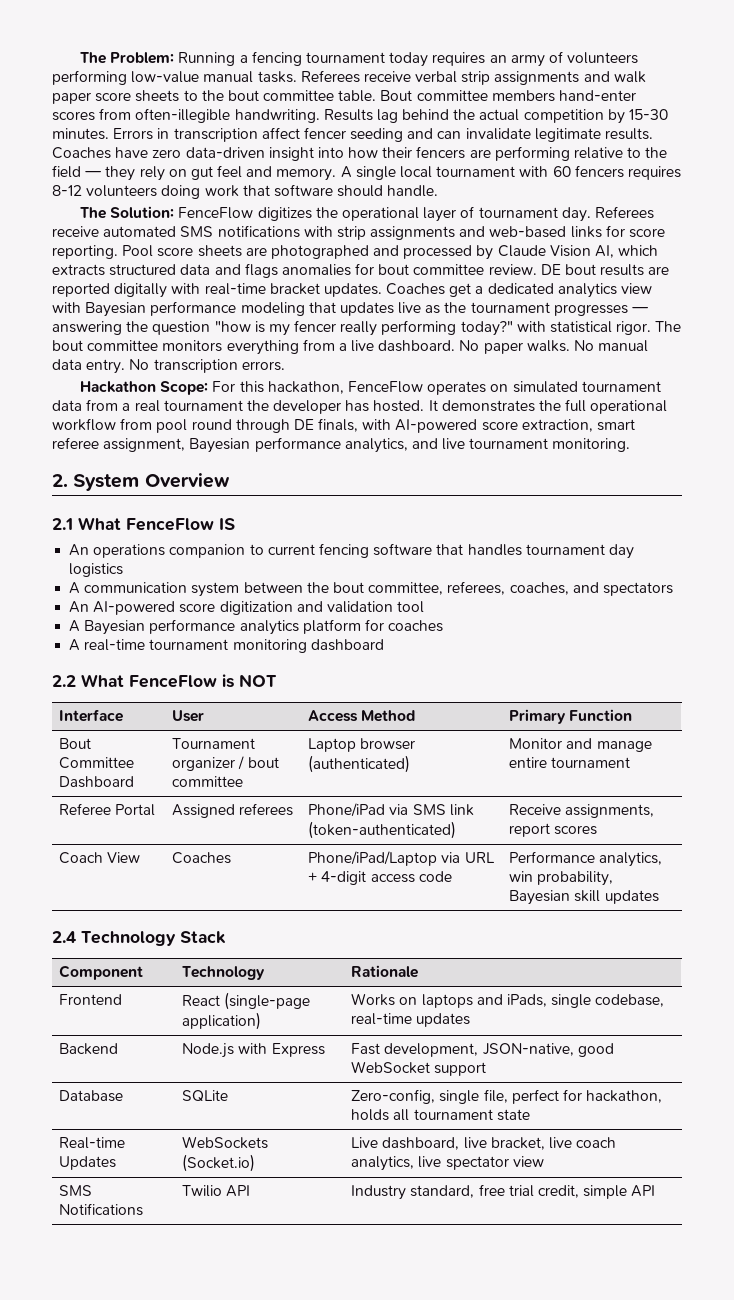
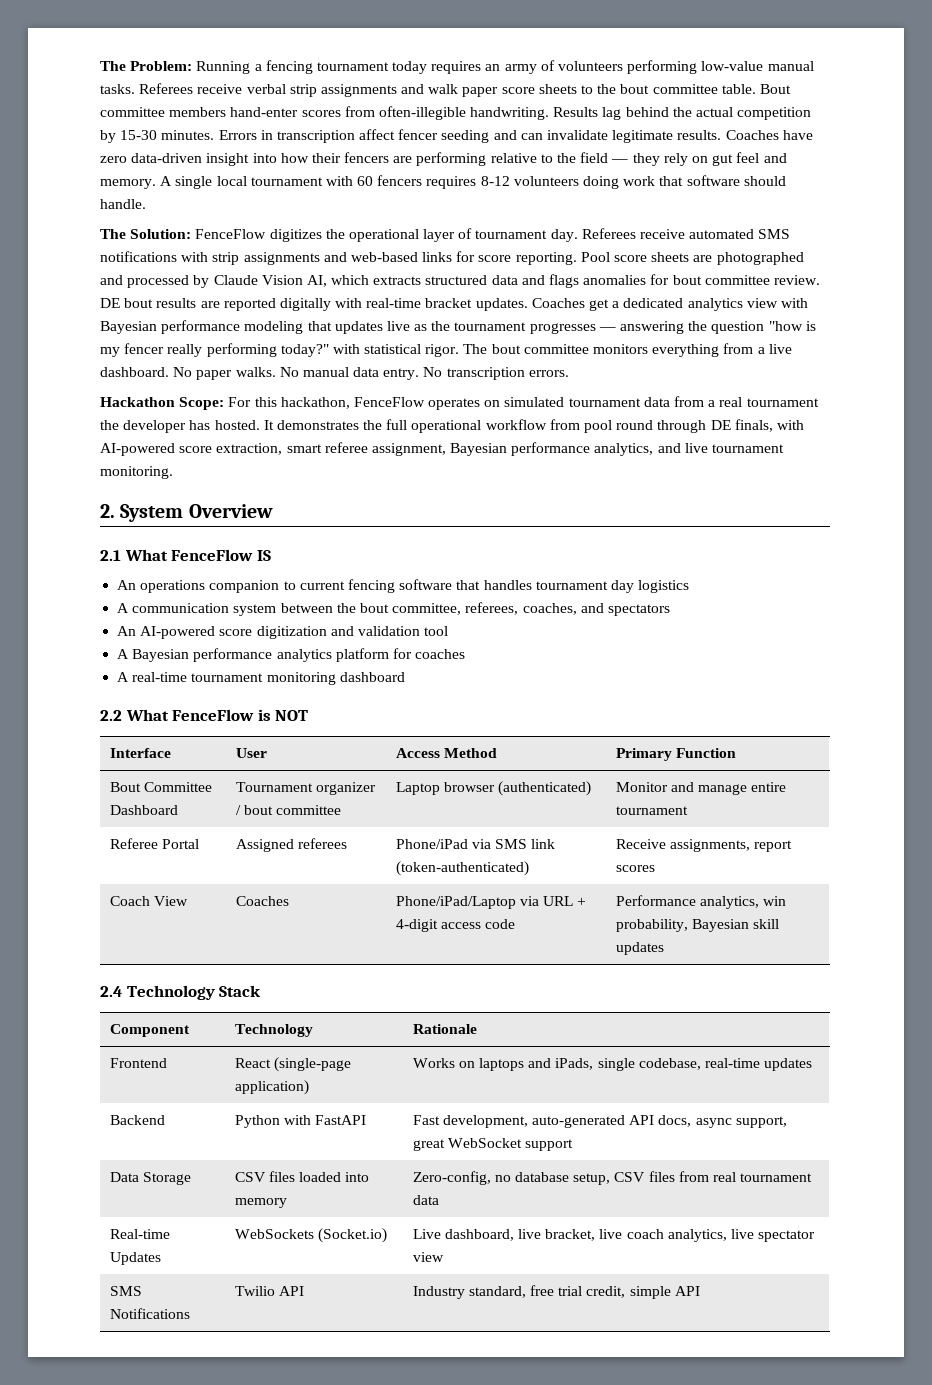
[182,1043,325,1058] Node.js with Express -> [234,1115,366,1128] Python with FastAPI
[482,1043,614,1057] [351,1061,487,1076] [59,1090,124,1102] [182,1090,229,1102] [351,1089,663,1104] [351,1109,530,1121] JSON-native, good WebSocket support // Database | SQLite | Zero-config, single file, perfect for hackathon, holds all tournament state -> [531,1115,787,1128] [412,1138,573,1151] [109,1172,191,1185] [234,1171,370,1182] [234,1198,287,1208] [412,1171,813,1185] [412,1195,439,1205] auto-generated API docs, async support, great WebSocket support // Data Storage | CSV files loaded into memory | Zero-config, no database setup, CSV files from real tournament data

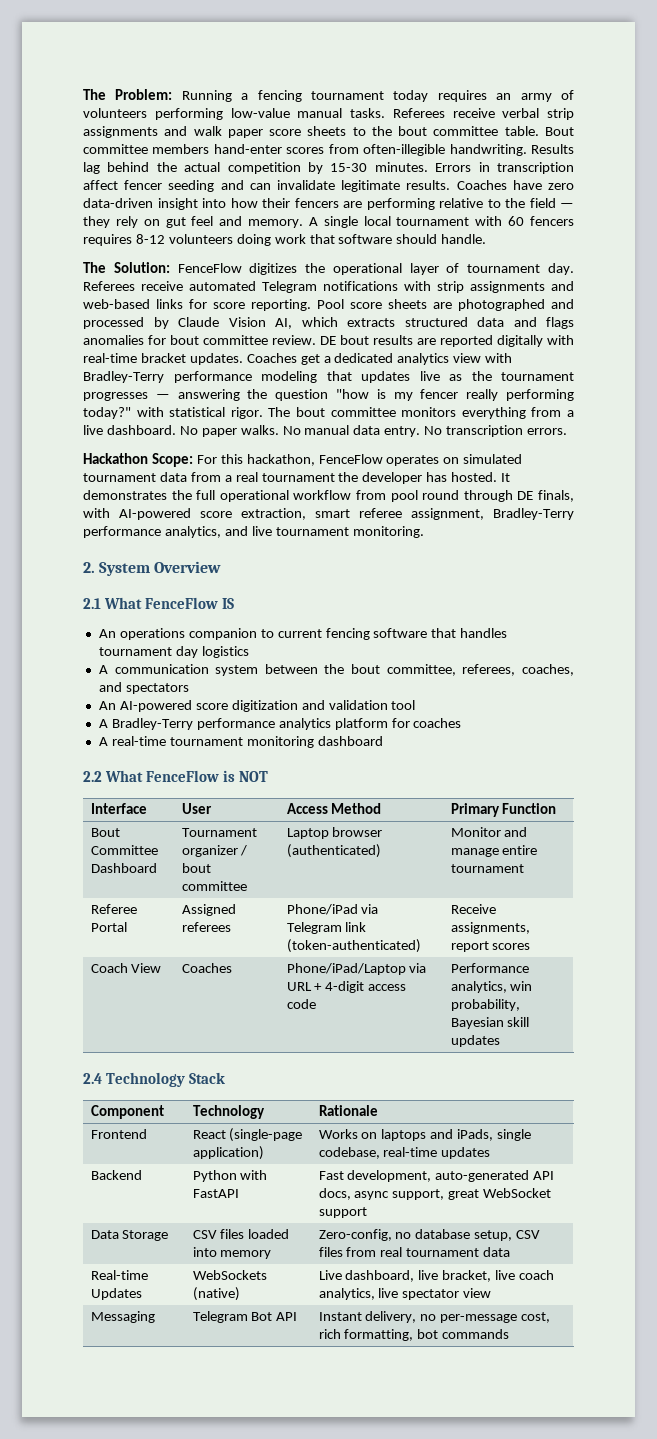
[758,229,791,239] SMS -> [262,281,317,293] Telegram
[100,321,157,334] Bayesian -> [83,371,164,383] Bradley-Terry
[450,443,508,456] Bayesian -> [493,508,574,520] Bradley-Terry
[132,649,190,662] Bayesian -> [111,718,193,730] Bradley-Terry
[494,839,527,849] SMS -> [286,922,342,934] Telegram
[317,1228,387,1243] (Socket.io) -> [192,1287,240,1301] (native)
[109,1286,142,1296] [109,1308,190,1319] [234,1286,304,1296] [412,1285,700,1299] SMS Notifications | Twilio API | Industry standard, free trial credit, simple API -> [90,1311,155,1323] [192,1311,298,1323] [318,1311,551,1323] [318,1329,510,1341] Messaging | Telegram Bot API | Instant delivery, no per-message cost, rich formatting, bot commands

